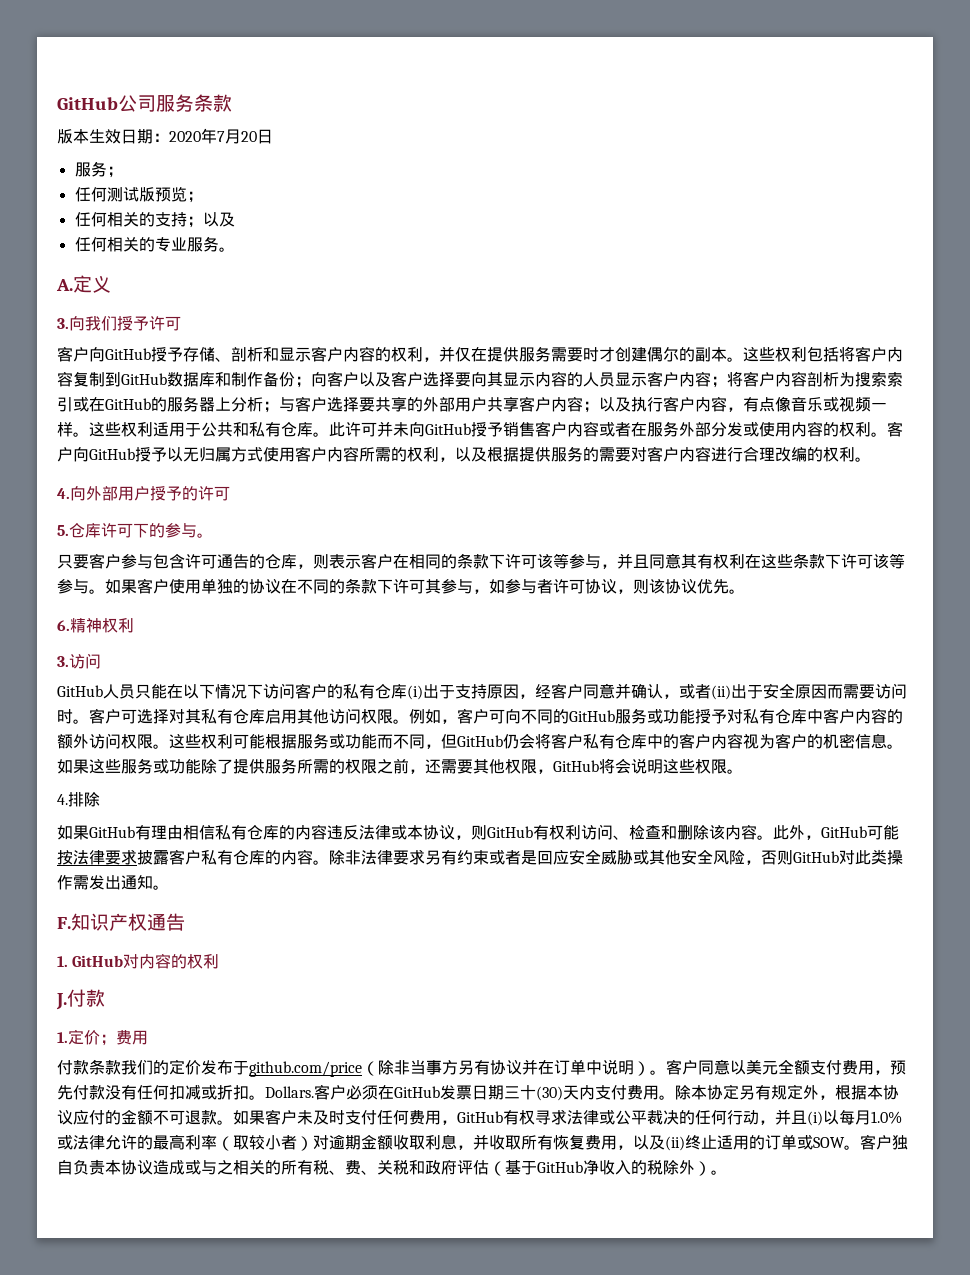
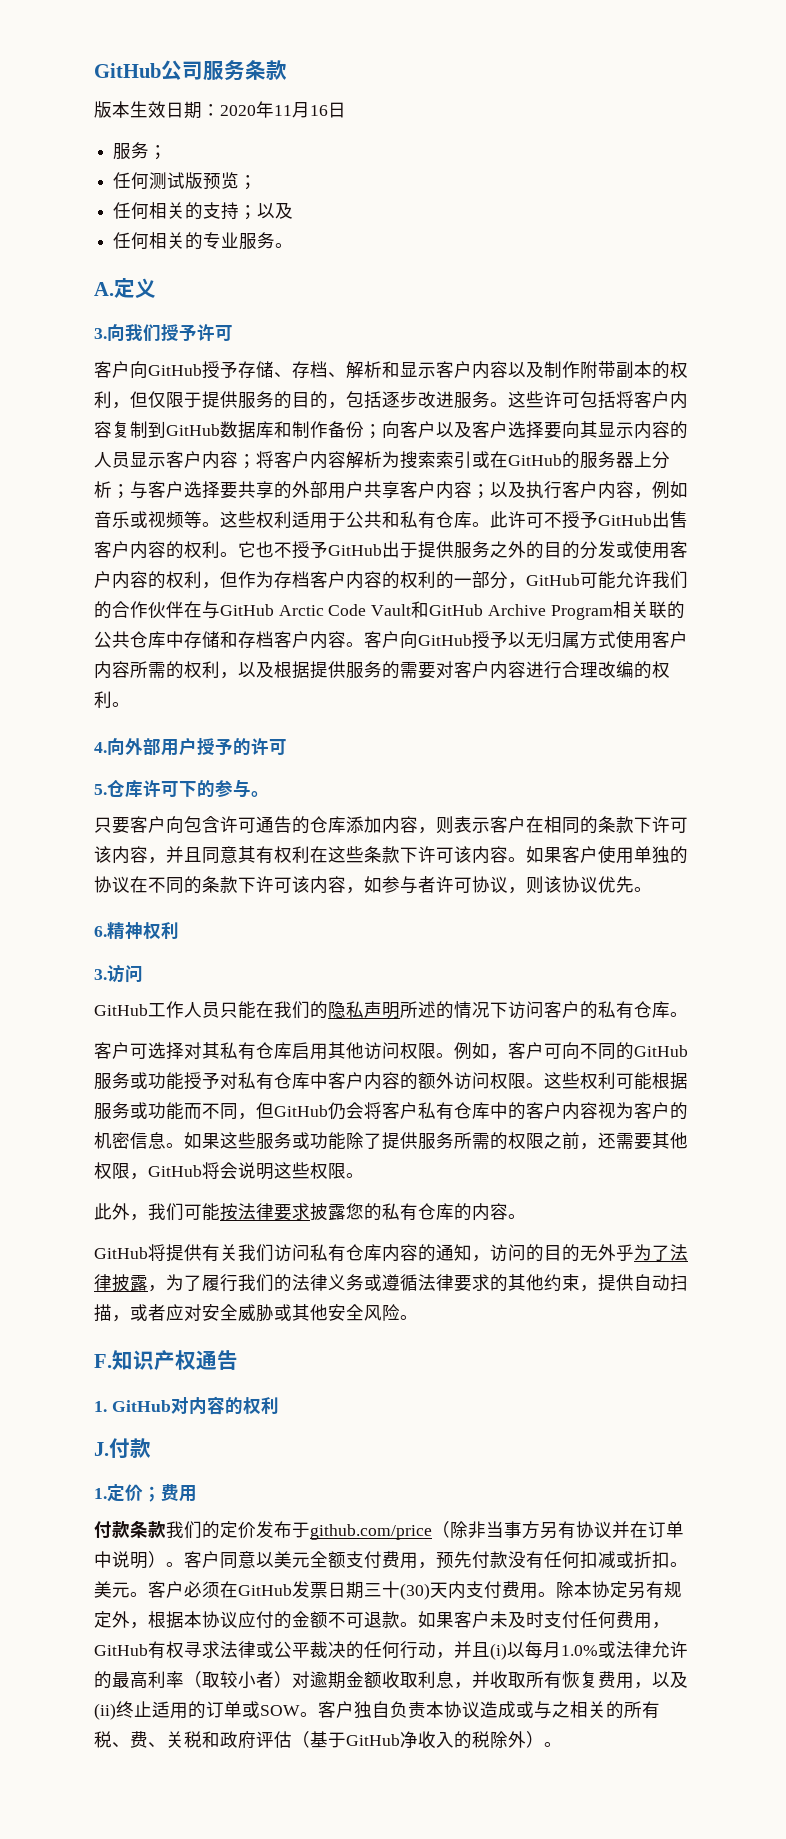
[217,129,257,144] 7月20 -> [274,102,328,118] 11月16
[231,347,247,362] 剖 -> [292,361,364,379] 存档、解
[375,346,807,362] 的权利，并仅在提供服务需要时才创建偶尔的副本。这些权利 -> [508,361,688,379] [94,391,580,409] 以及制作附带副本的权利，但仅限于提供服务的目的，包括逐步改进服务。这些许可
[807,372,823,387] 剖 -> [346,451,364,469] 解
[743,397,791,412] 有点像 -> [652,481,688,499] 例如
[871,403,887,410] [57,422,73,437] 一样 -> [184,511,202,528] 等
[377,421,711,437] 并未向GitHub授予销售客户内容或者在服务外部 -> [544,511,688,529] [94,541,580,559] 不授予GitHub出售客户内容的权利。它也不授予GitHub出于提供服务之外的目的
[791,421,871,437] 内容的权利 -> [670,541,688,558] [94,571,688,589] [94,601,685,620] [94,631,346,649] 客户内容的权利，但作为存档客户内容的权利的一部分，GitHub可能允许我们的合作伙伴在与GitHub Arctic Code Vault和GitHub Archive Program相关联的公共仓库中存储和存档客户内容
[121,554,153,569] 参与 -> [166,816,184,833] 向
(297, 561) none -> [346,816,418,834] 添加内容
[553,553,601,569] 等参与 -> [112,846,148,864] 内容
[889,553,905,569] [57,579,89,594] 等参与 -> [472,846,508,864] 内容
[425,579,473,594] 其参与 -> [292,876,346,894] 该内容
(103, 691) none -> [148,1001,184,1018] 工作
[183,684,215,699] 以下 -> [274,1001,454,1019] 我们的隐私声明所述的
[407,683,907,700] [57,709,89,724] (i)出于支持原因，经客户同意并确认，或者(ii)出于安全原因而需要访问时。 -> [670,1012,688,1017] 。 //
[57,792,100,807] [57,824,867,840] 4.排除 // 如果GitHub有理由相信私有仓库的内容违反法律或本协议，则GitHub有权利访问、检查和删除该内容。此外，GitHub -> [94,1203,184,1221] 此外，我们
[169,849,201,865] 客户 -> [346,1203,382,1221] 您的
[329,849,569,865] 除非法律要求另有约束或者是回应 -> [94,1244,688,1262] [94,1274,688,1292] [94,1304,202,1322] // GitHub将提供有关我们访问私有仓库内容的通知，访问的目的无外乎为了法律披露，为了履行我们的法律义务或遵循法律要求的其他约束，提供自动扫描，或者应对
[745,849,903,865] [57,875,153,890] ，否则GitHub对此类操作需发出通知 -> (400, 1312) none
[265,1086,314,1098] Dollars. -> [94,1581,148,1598] 美元。

